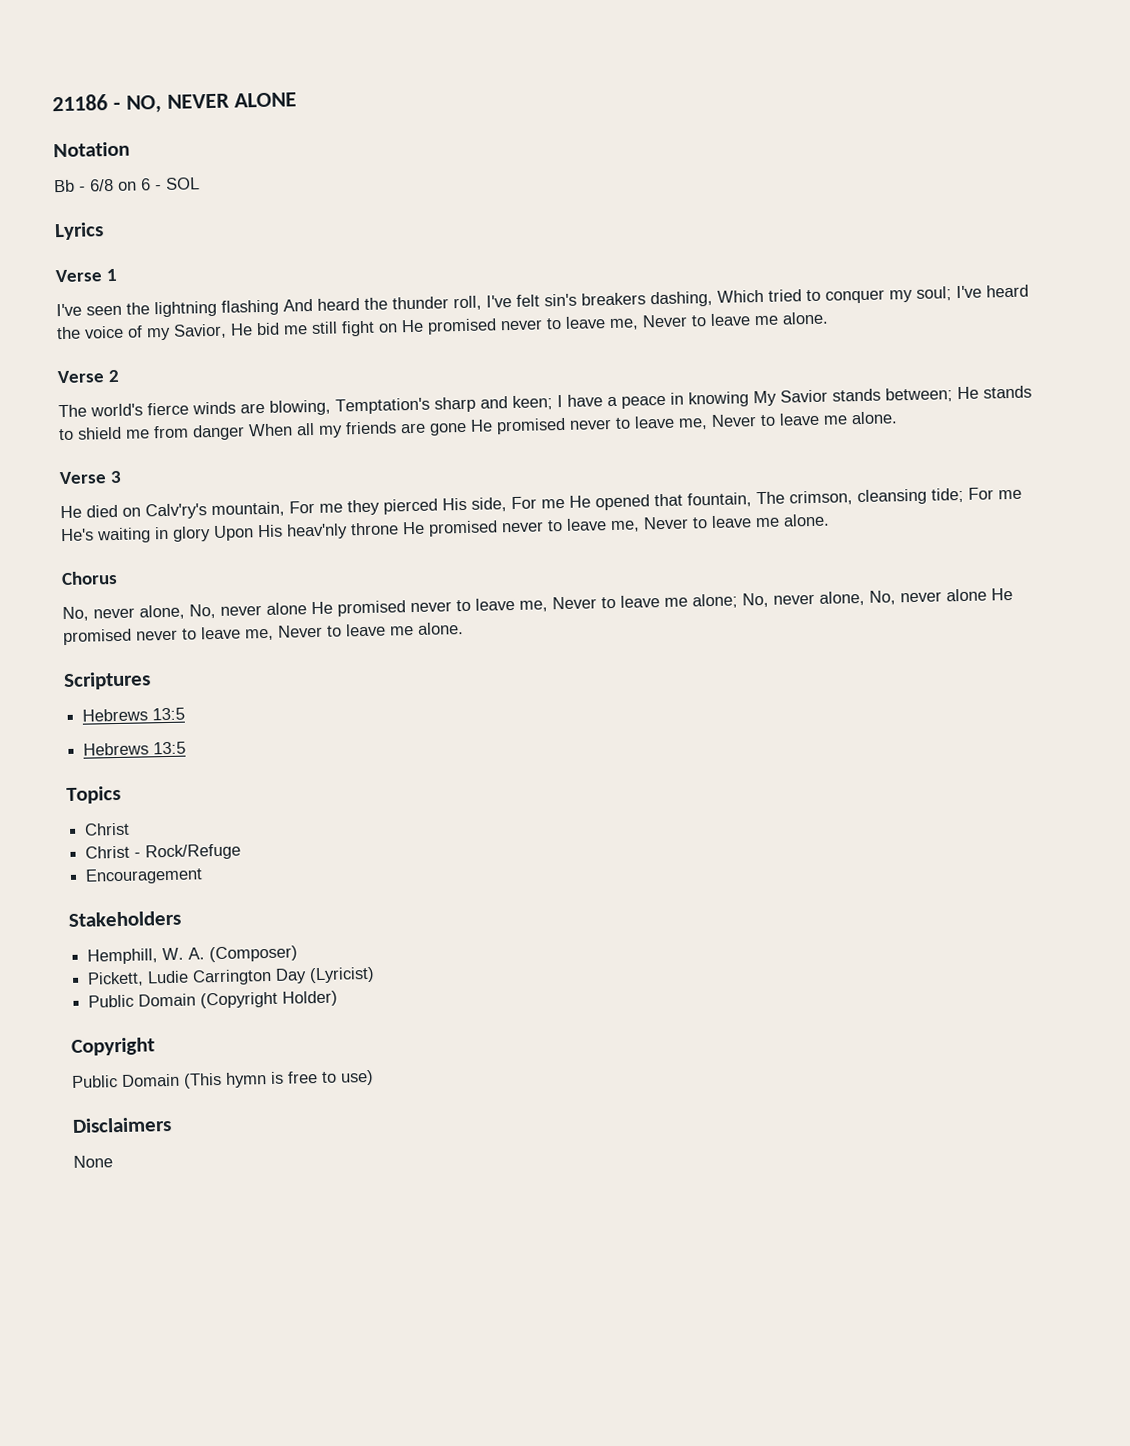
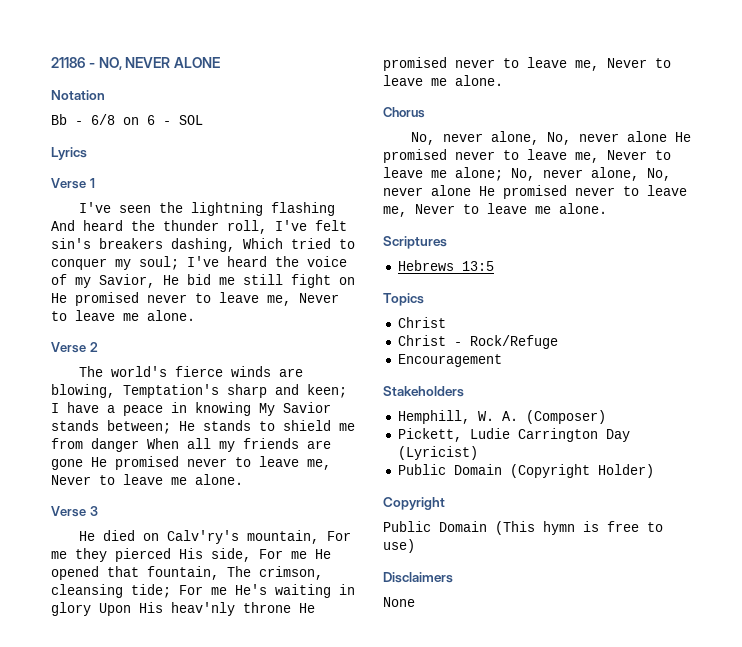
[83,741,187,756] // Hebrews 13:5 -> (494, 266) none

